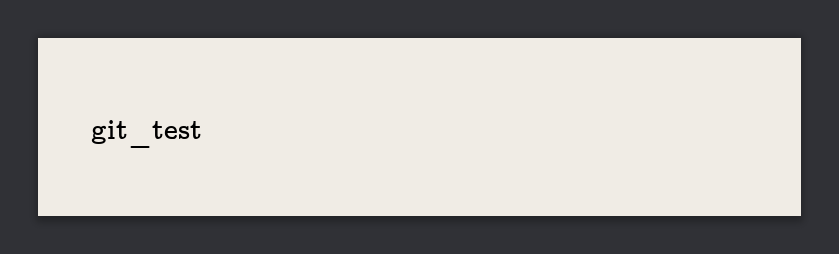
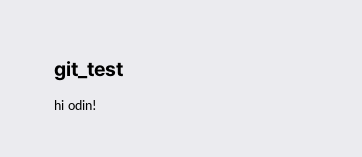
(202, 134) none -> [54,100,97,110] // hi odin!

